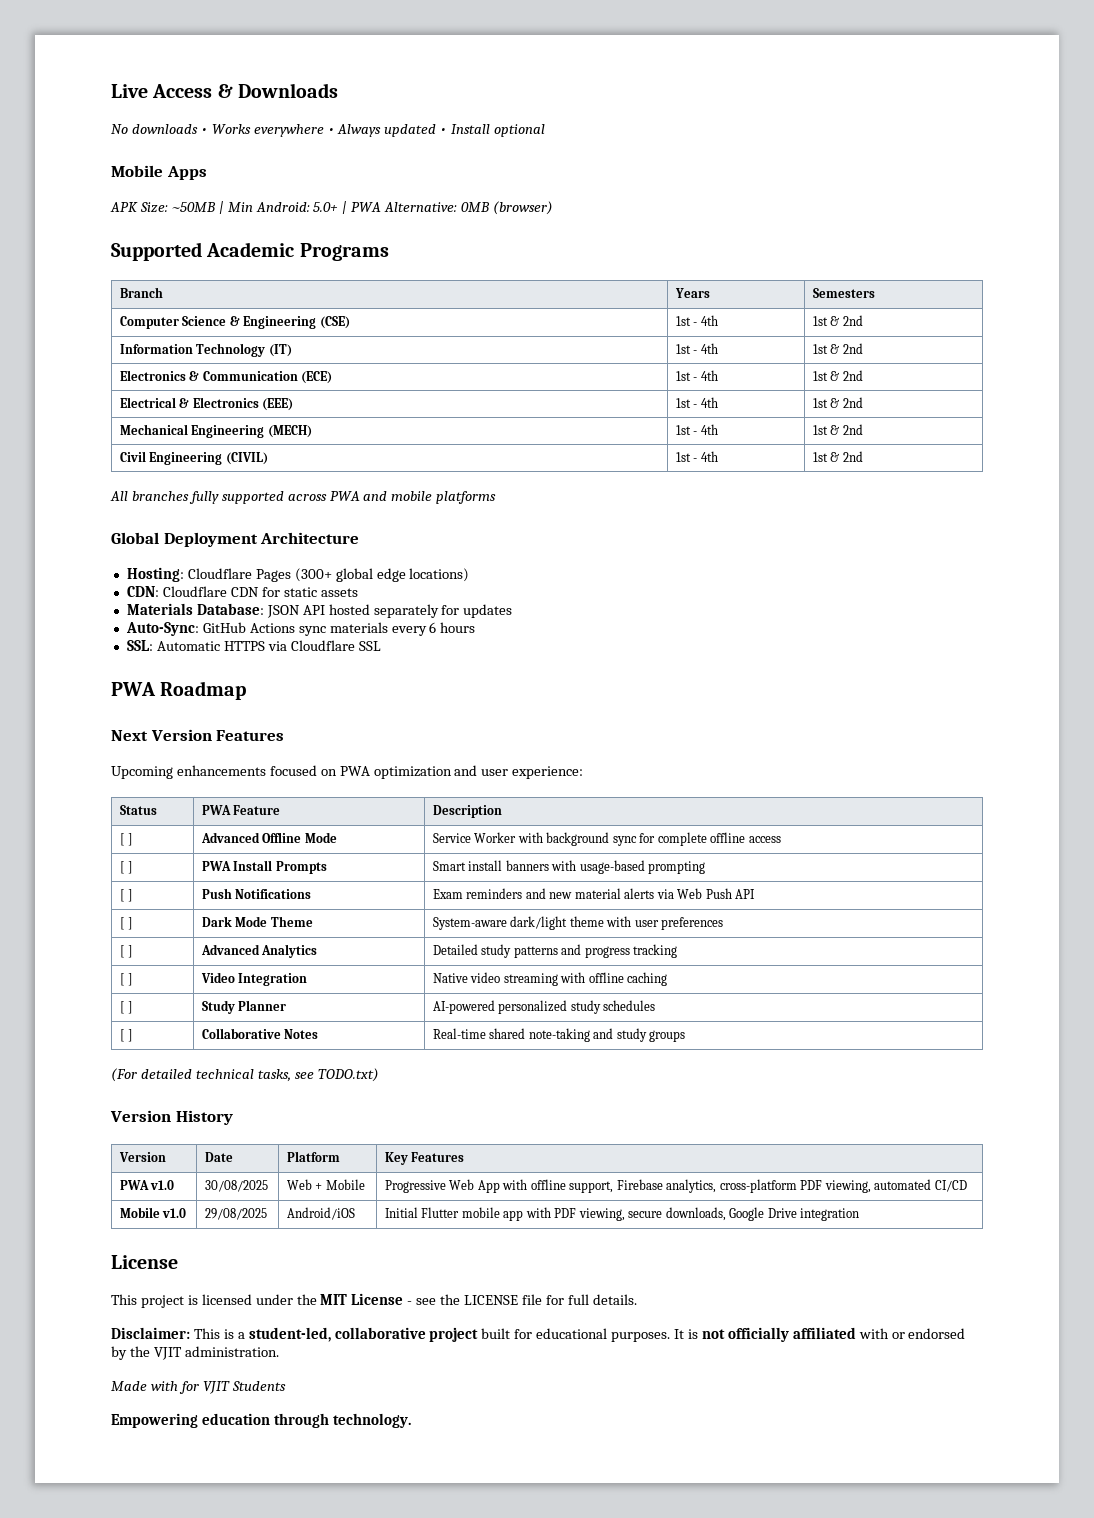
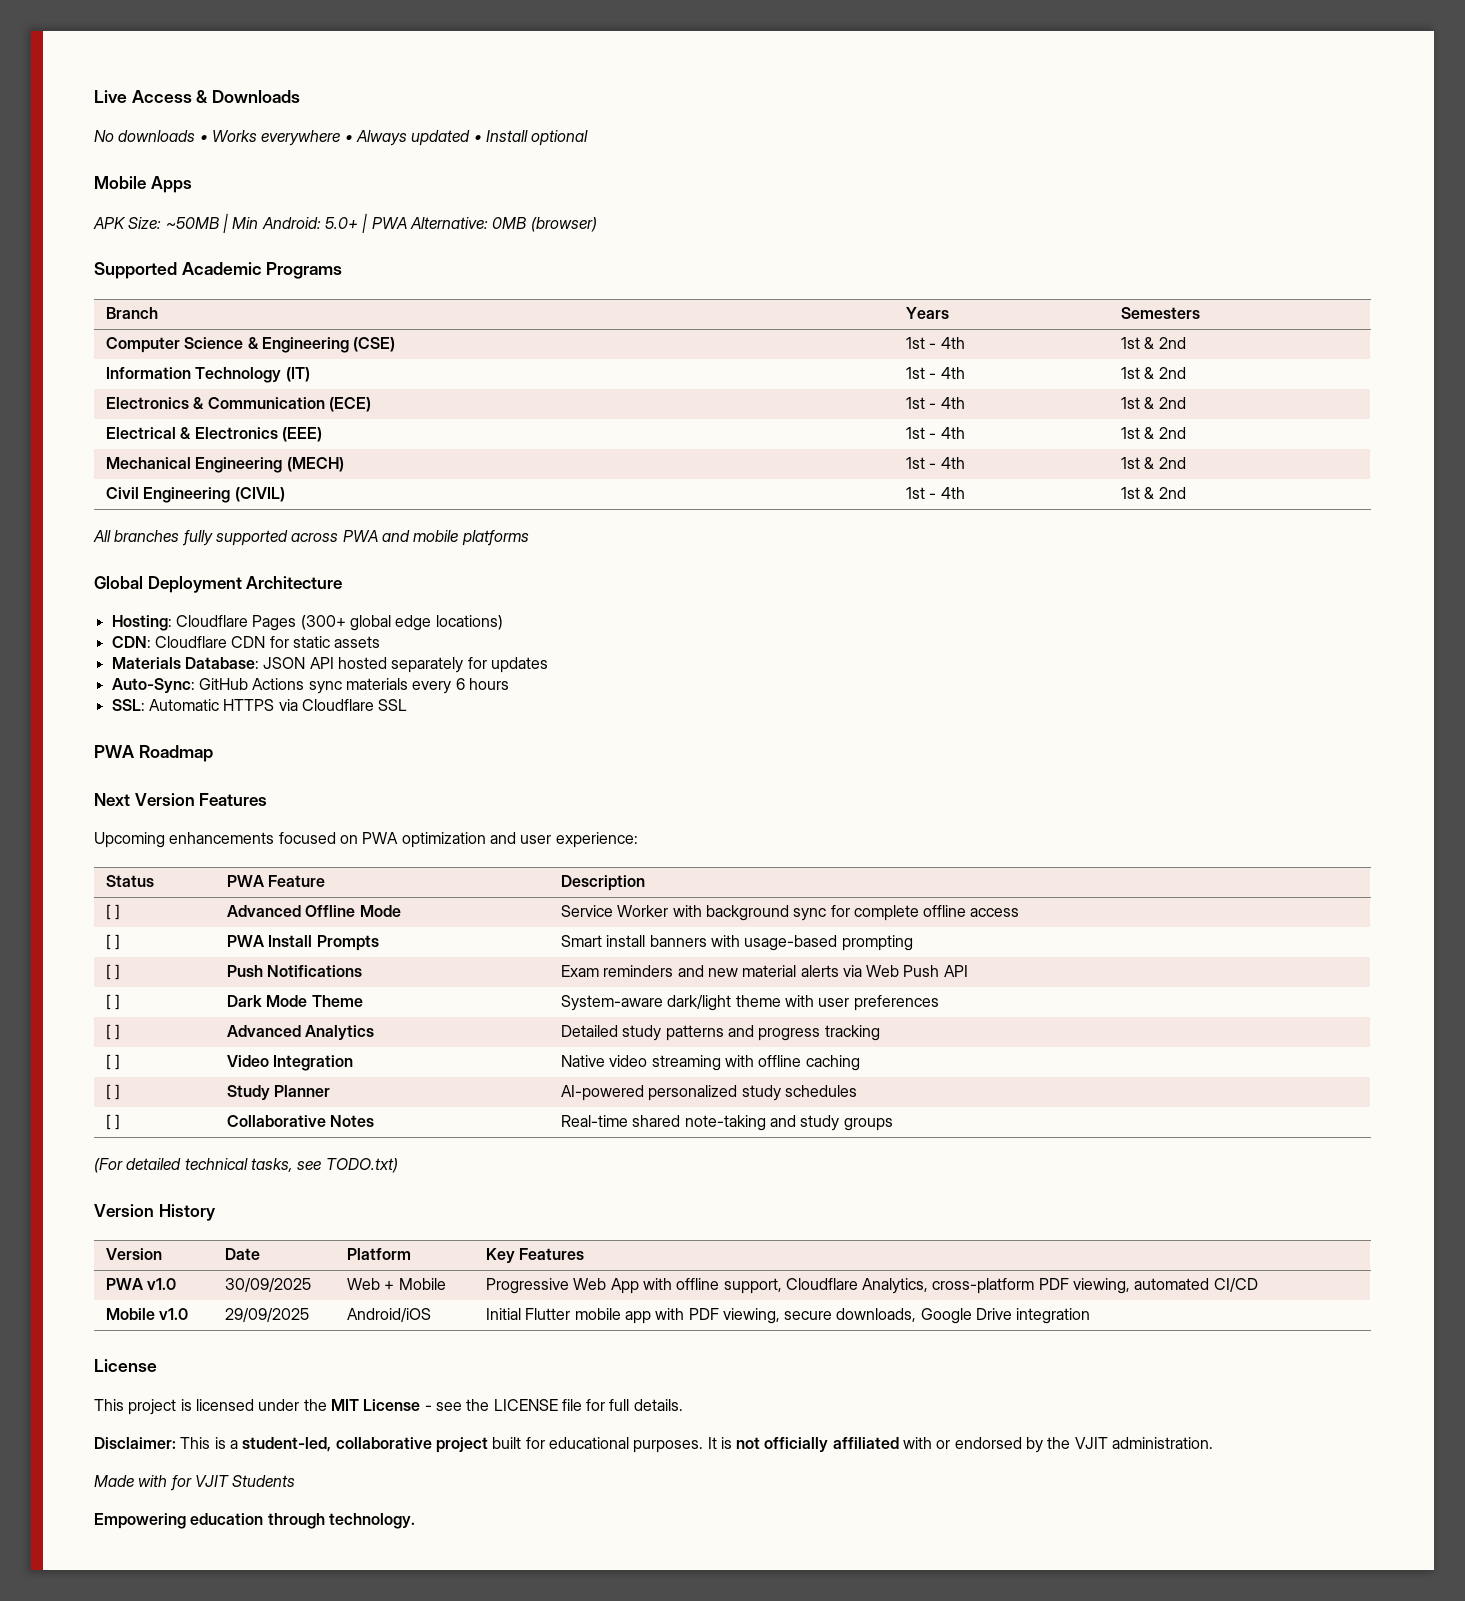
[204,1180,268,1192] 30/08/2025 -> [224,1278,311,1292] 30/09/2025
[616,1179,717,1193] Firebase analytics, -> [785,1278,929,1294] Cloudflare Analytics,
[204,1208,267,1220] 29/08/2025 -> [224,1308,309,1322] 29/09/2025

